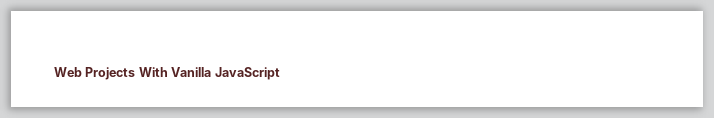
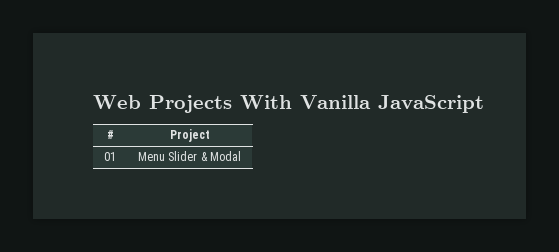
(280, 73) none -> [106,130,114,139] [169,129,210,142] [104,152,116,161] [138,151,241,161] // # | Project // 01 | Menu Slider & Modal

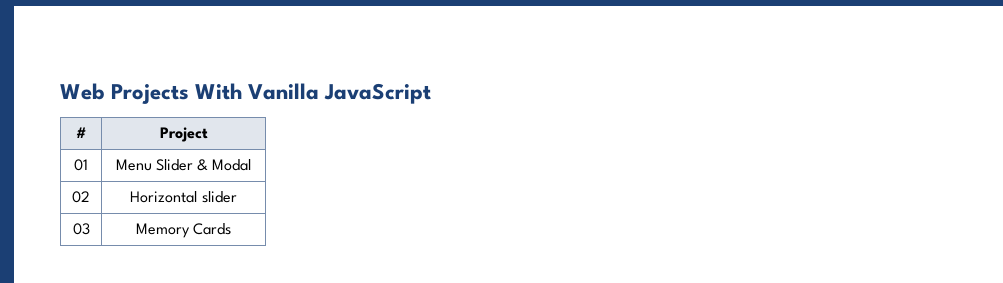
(241, 156) none -> [72,191,90,203] [130,191,237,203] [72,223,90,235] [135,223,232,238] // 02 | Horizontal slider // 03 | Memory Cards

